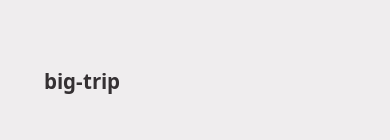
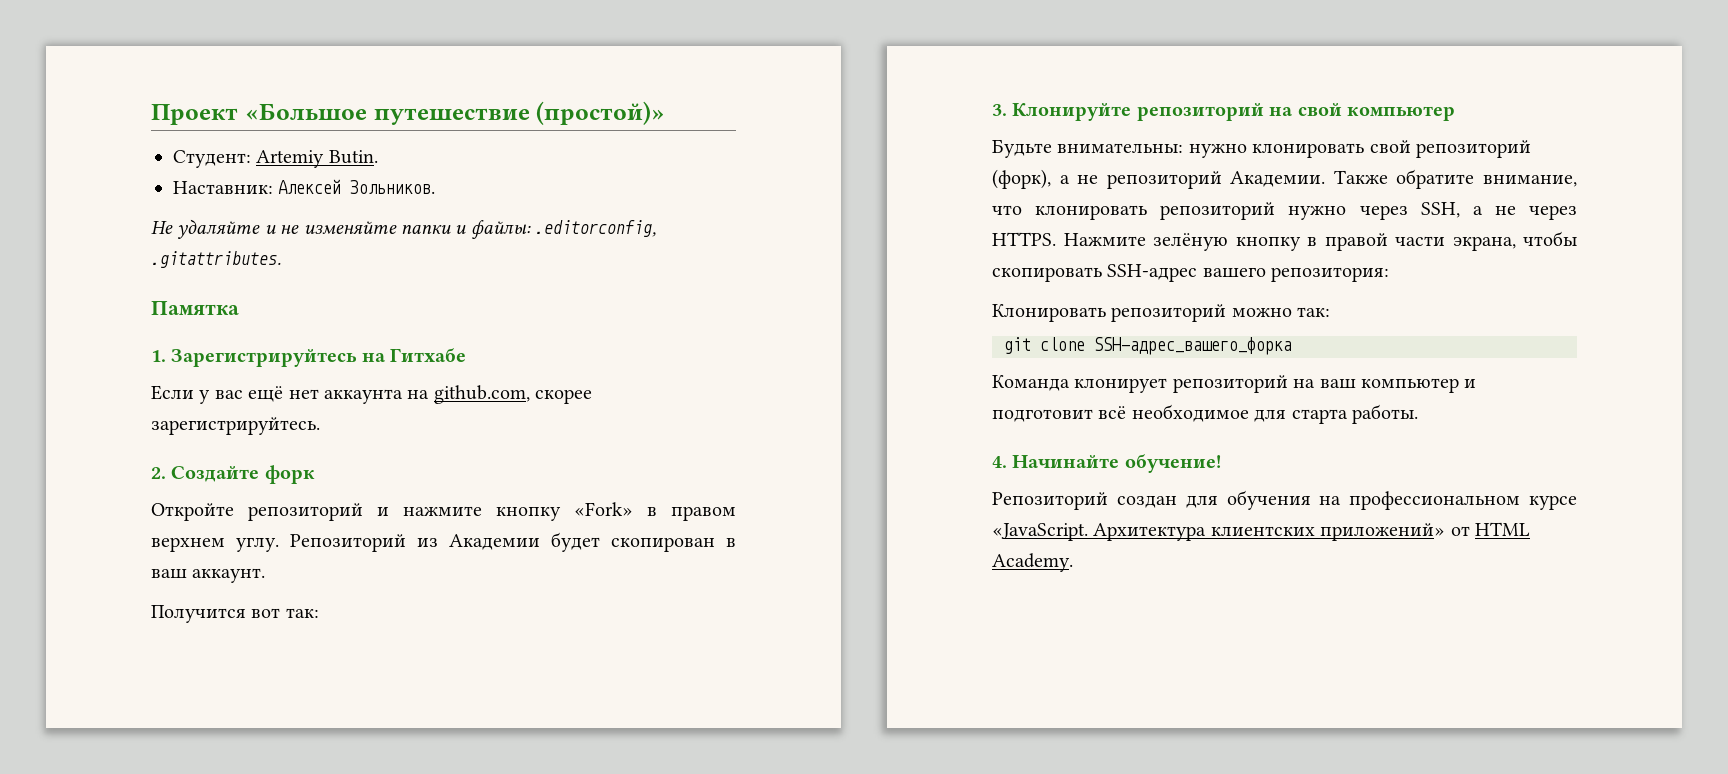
[44,73,120,94] big-trip -> [151,101,666,125] [173,150,378,168] [173,179,436,194] [151,219,657,239] [151,251,281,268] [151,301,239,315] [151,348,467,367] [151,385,593,404] [151,417,320,435] [151,465,315,484] [151,502,736,521] [151,532,736,552] [151,568,266,583] [151,605,319,623] [992,102,1455,121] [992,139,1531,158] [992,169,1577,189] [992,202,1577,220] [992,231,1577,251] [992,264,1390,282] [992,304,1331,322] [1004,337,1292,355] [992,375,1477,393] [992,404,1418,424] [992,454,1221,473] [992,490,1577,510] [992,522,1530,541] [992,553,1073,572] Проект «Большое путешествие (простой)» // Студент: Artemiy Butin. // Наставник: Алексей Зольников. // Не удаляйте и не изменяйте папки и файлы: .editorconfig, .gitattributes. // Памятка // 1. Зарегистрируйтесь на Гитхабе // Если у вас ещё нет аккаунта на github.com, скорее зарегистрируйтесь. // 2. Создайте форк // Откройте репозиторий и нажмите кнопку «Fork» в правом верхнем углу. Репозиторий из Академии будет скопирован в ваш аккаунт. // Получится вот так: // 3. Клонируйте репозиторий на свой компьютер // Будьте внимательны: нужно клонировать свой репозиторий (форк), а не репозиторий Академии. Также обратите внимание, что клонировать репозиторий нужно через SSH, а не через HTTPS. Нажмите зелёную кнопку в правой части экрана, чтобы скопировать SSH-адрес вашего репозитория: // Клонировать репозиторий можно так: // git clone SSH-адрес_вашего_форка // Команда клонирует репозиторий на ваш компьютер и подготовит всё необходимое для старта работы. // 4. Начинайте обучение! // Репозиторий создан для обучения на профессиональном курсе «JavaScript. Архитектура клиентских приложений» от HTML Academy.

